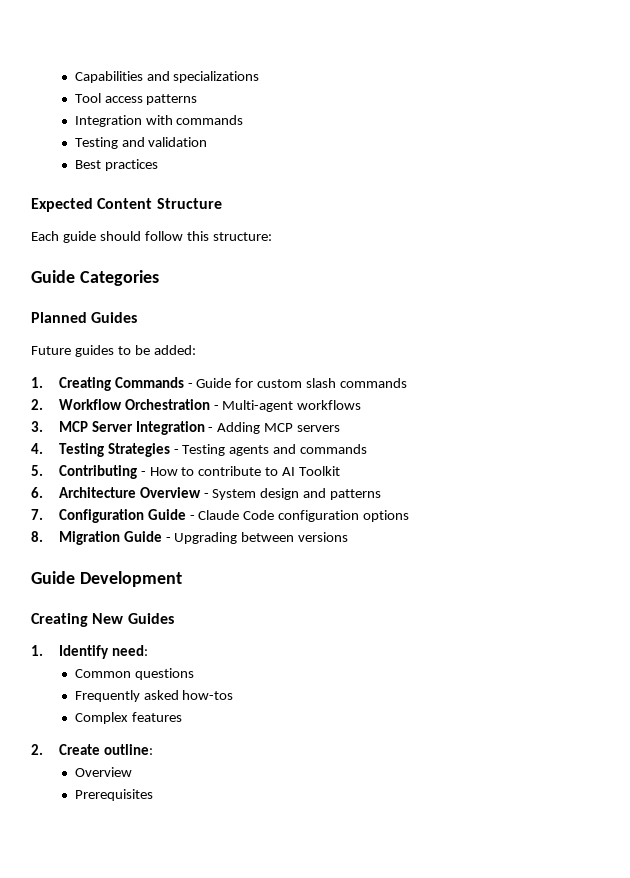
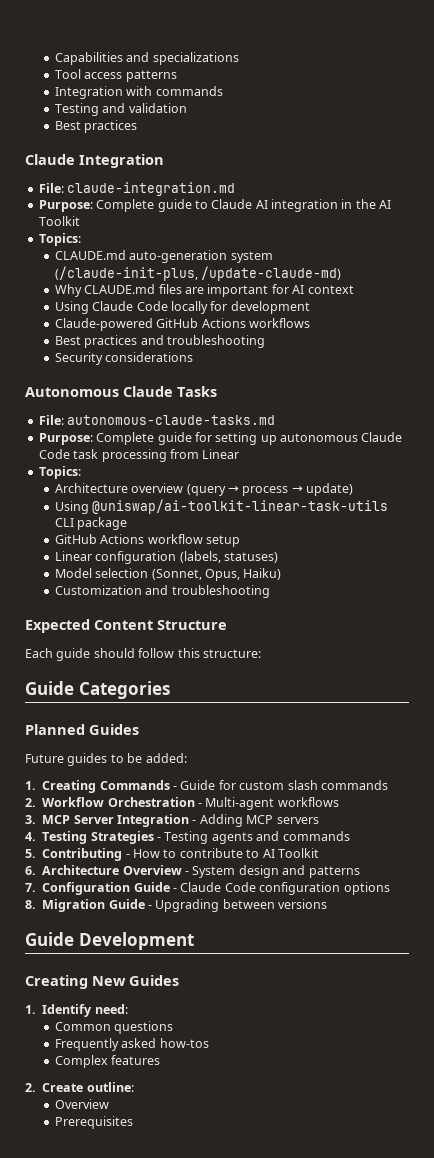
(158, 165) none -> [25,154,164,168] [38,182,236,196] [38,199,392,212] [38,216,80,226] [38,233,81,246] [54,250,273,263] [54,266,342,281] [54,284,354,297] [54,301,310,314] [54,318,311,331] [54,335,266,348] [54,352,194,365] [25,386,217,397] [38,415,276,425] [38,432,403,445] [38,449,240,462] [38,466,81,479] [54,483,354,496] [54,499,389,514] [54,517,128,530] [54,534,241,547] [54,551,279,564] [54,568,282,581] [54,585,270,598] // Claude Integration // File: claude-integration.md // Purpose: Complete guide to Claude AI integration in the AI Toolkit // Topics: // CLAUDE.md auto-generation system (/claude-init-plus, /update-claude-md) // Why CLAUDE.md files are important for AI context // Using Claude Code locally for development // Claude-powered GitHub Actions workflows // Best practices and troubleshooting // Security considerations // Autonomous Claude Tasks // File: autonomous-claude-tasks.md // Purpose: Complete guide for setting up autonomous Claude Code task processing from Linear // Topics: // Architecture overview (query → process → update) // Using @uniswap/ai-toolkit-linear-task-utils CLI package // GitHub Actions workflow setup // Linear configuration (labels, statuses) // Model selection (Sonnet, Opus, Haiku) // Customization and troubleshooting

